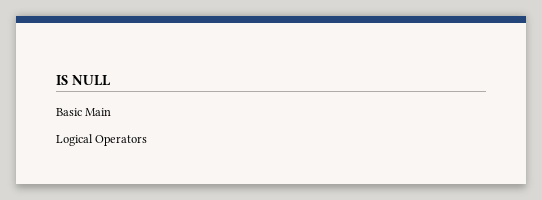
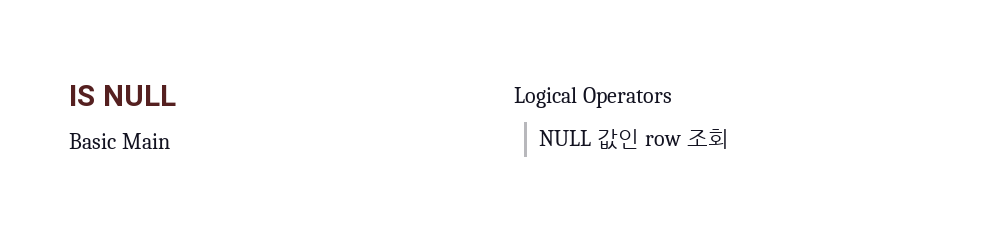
(148, 140) none -> [538,129,729,150] // NULL 값인 row 조회

